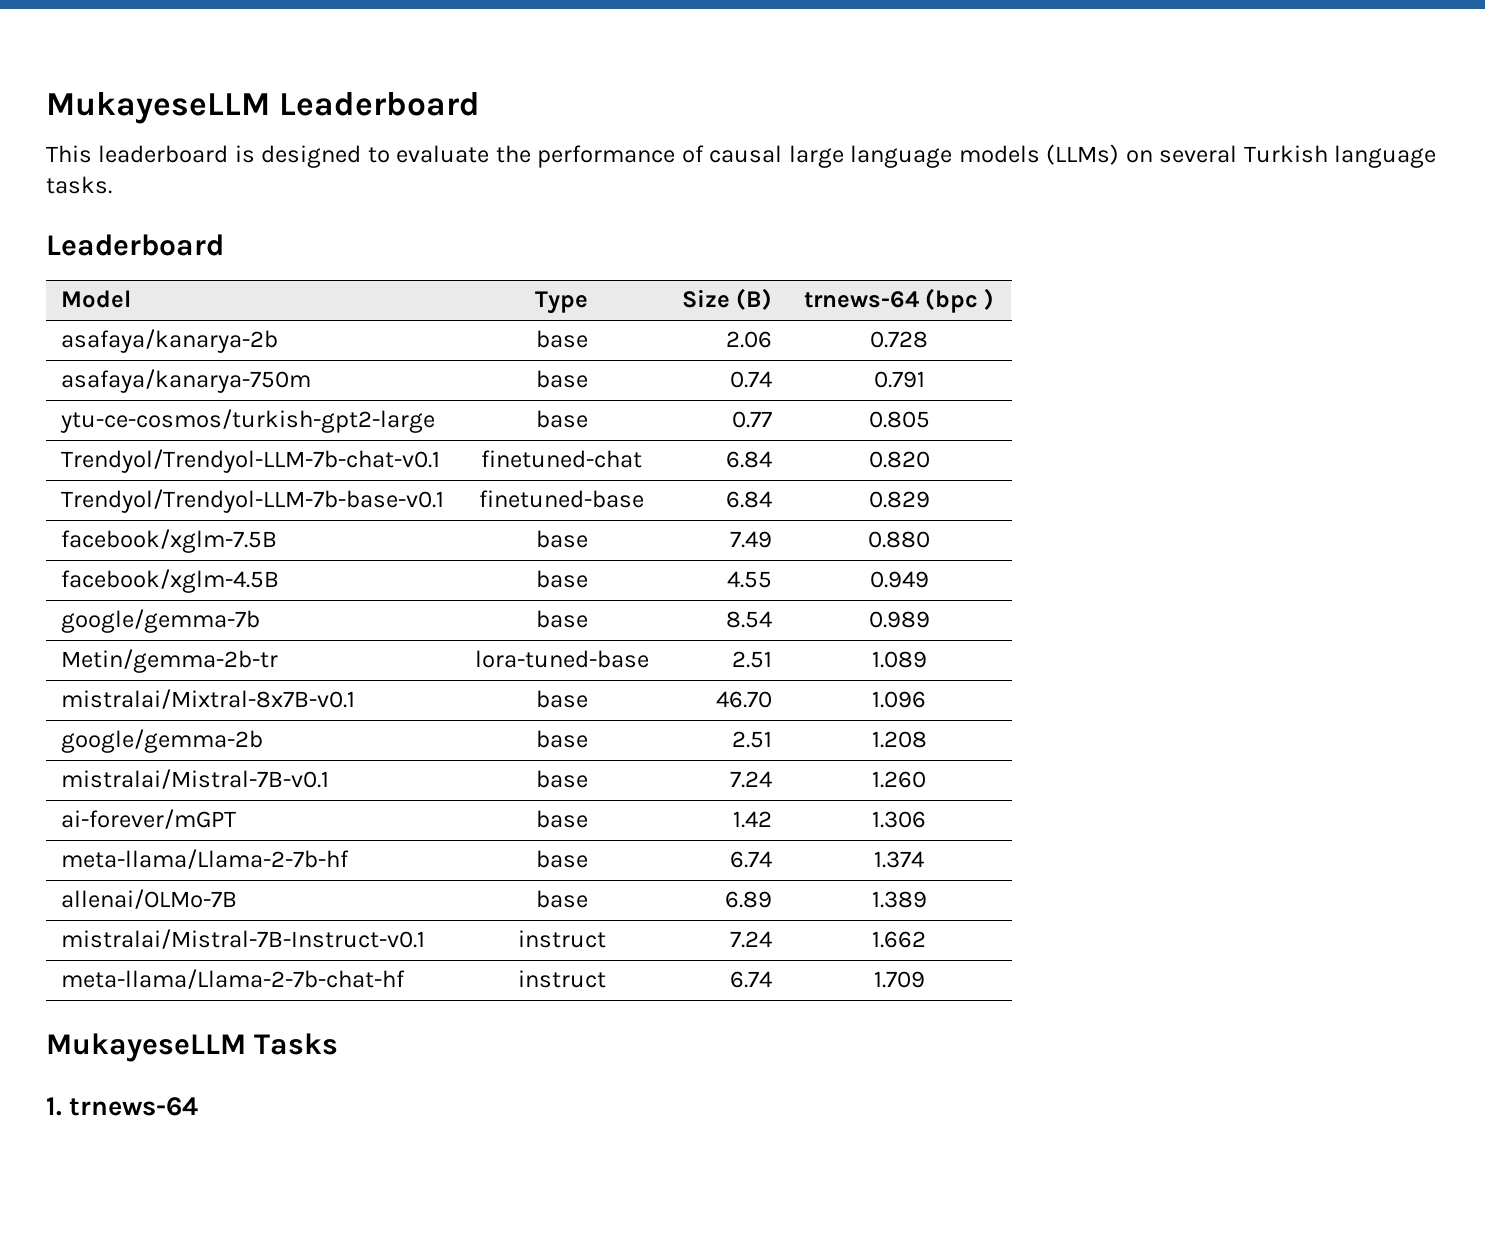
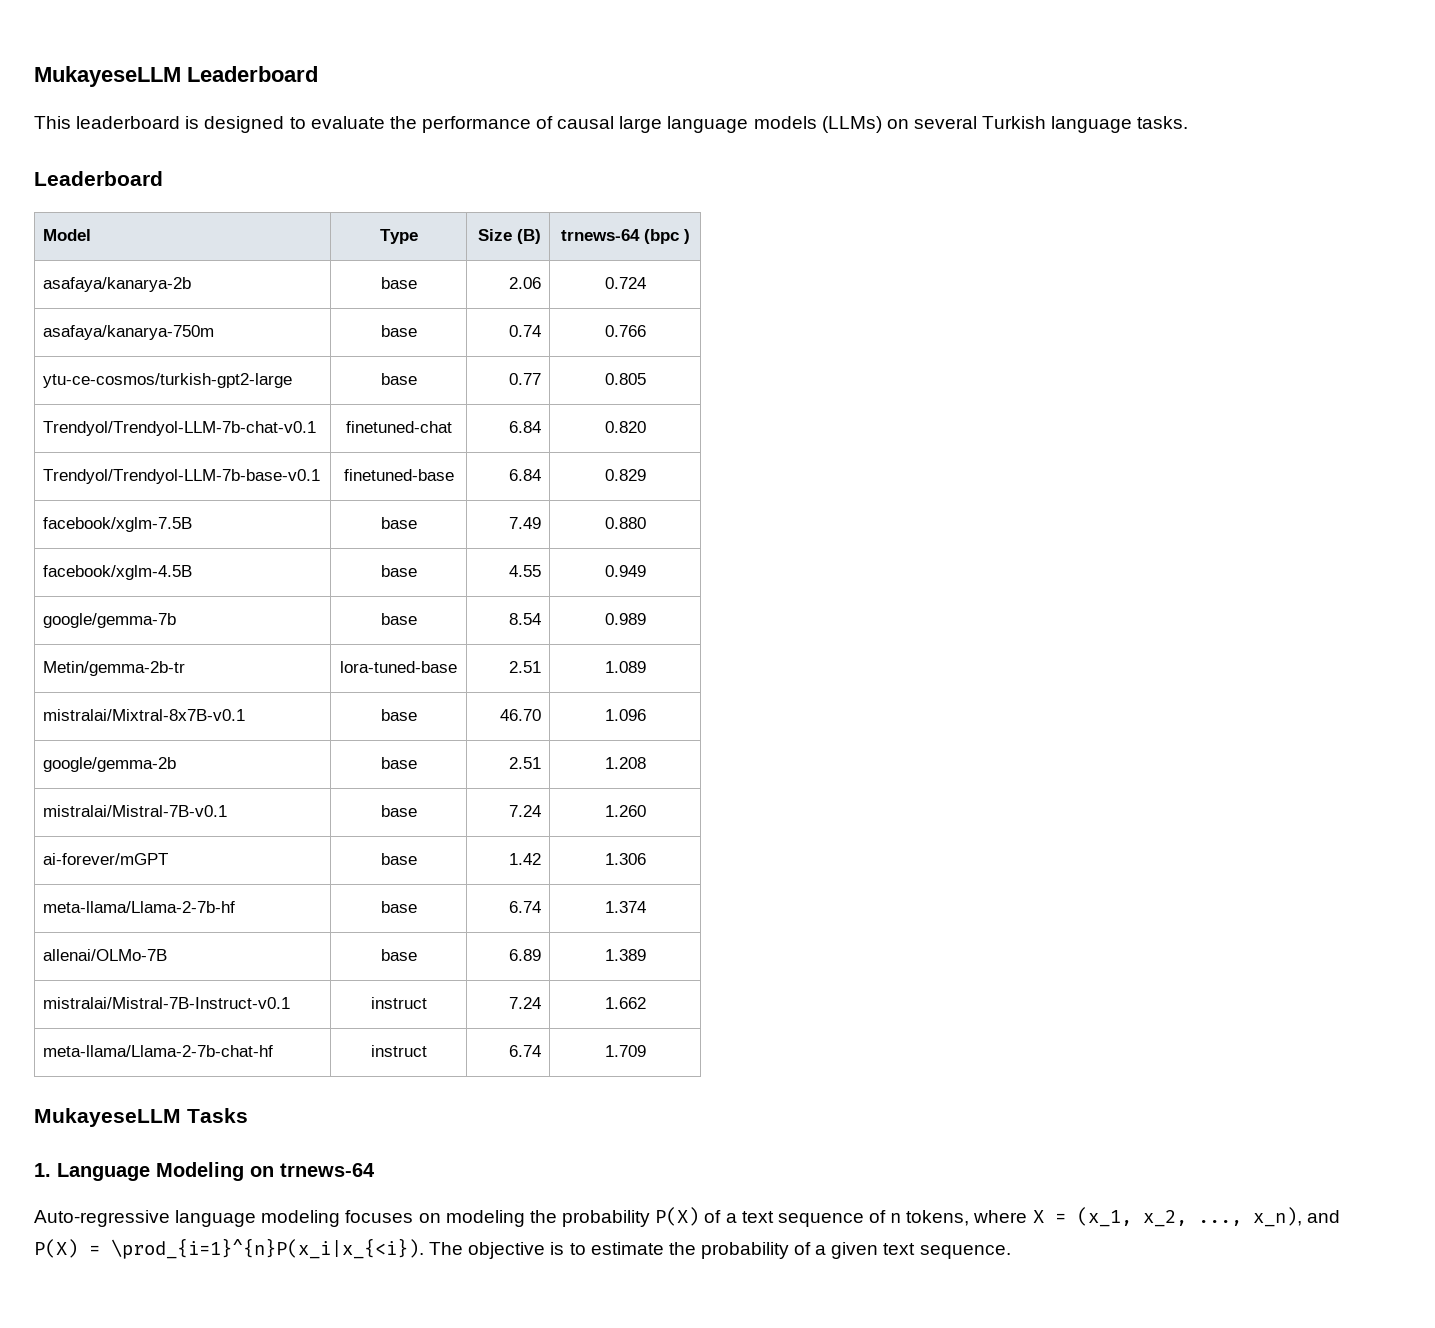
[870,331,928,348] 0.728 -> [604,277,646,289] 0.724
[873,371,925,388] 0.791 -> [604,325,646,337] 0.766
[69,1097,199,1116] trnews-64 -> [57,1162,375,1181] [34,1207,1341,1227] [34,1238,1011,1259] Language Modeling on trnews-64 // Auto-regressive language modeling focuses on modeling the probability P(X) of a text sequence of n tokens, where X = (x_1, x_2, ..., x_n), and P(X) = \prod_{i=1}^{n}P(x_i|x_{<i}). The objective is to estimate the probability of a given text sequence.

